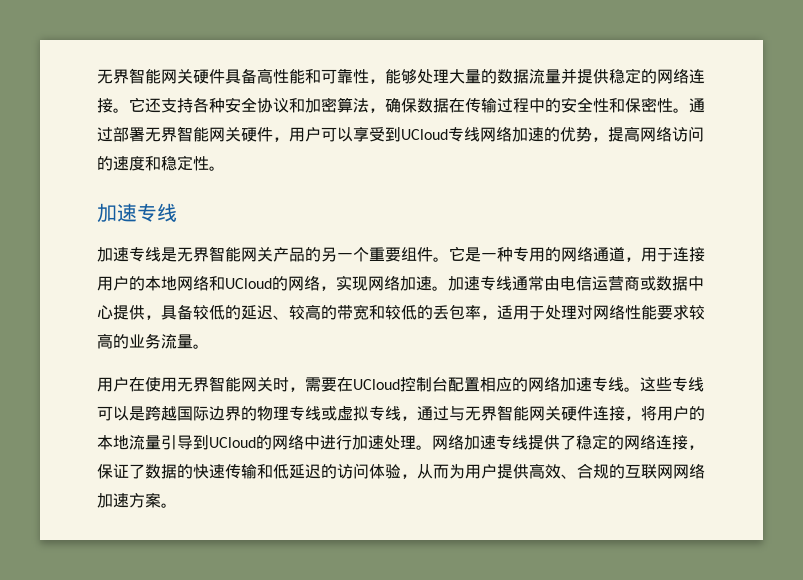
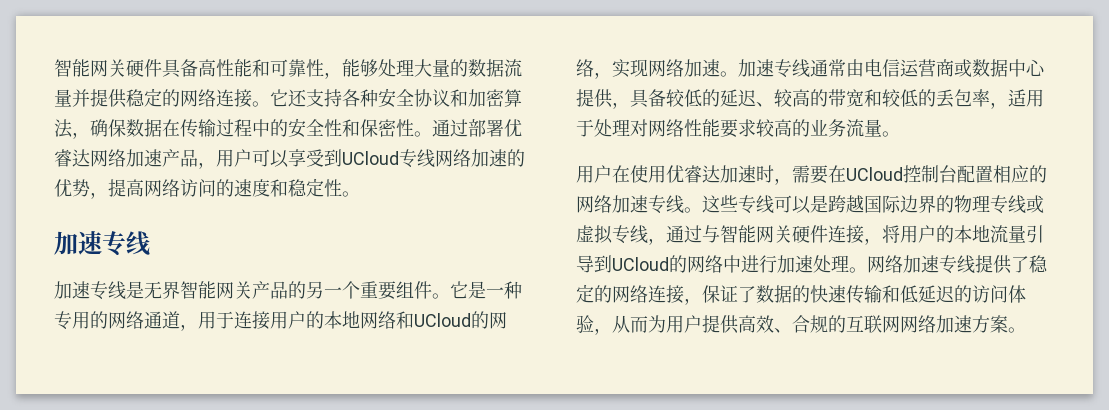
[97,69,129,84] 无界 -> (54, 68) none
[145,126,273,142] 无界智能网关硬件 -> [504,119,522,137] [54,149,198,167] 优睿达网络加速产品
[177,376,273,392] 无界智能网关 -> [666,165,756,183] 优睿达加速
[465,406,497,421] 无界 -> (720, 234) none

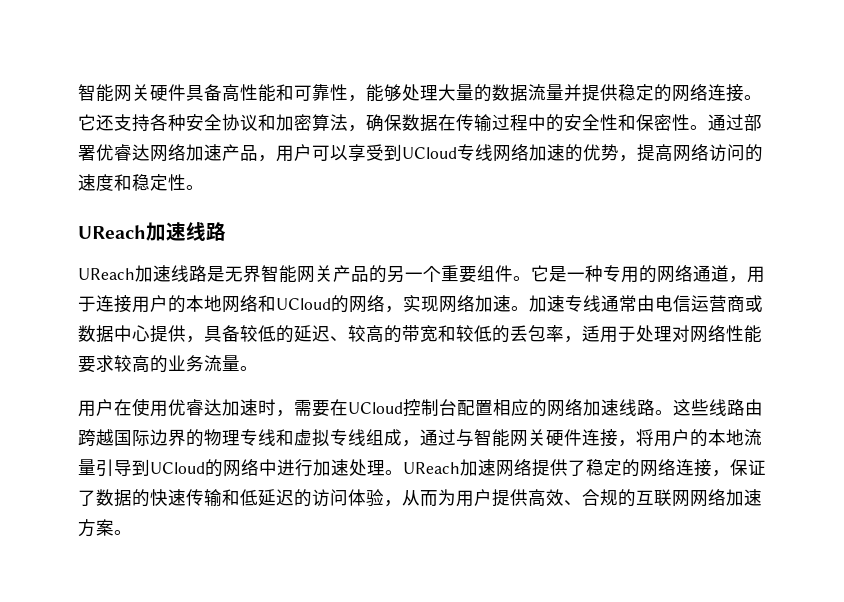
[54,231,150,256] [54,281,126,300] 加速专线 // 加速专线 -> [78,222,226,241] [78,265,207,282] UReach加速线路 // UReach加速线路
[648,195,828,214] 专线。这些专线可以是 -> [619,399,763,416] 线路。这些线路由
[1026,195,1044,213] 或 -> [276,429,294,446] 和
(648, 234) none -> [366,429,402,446] 组成
[867,255,975,274] 网络加速专线 -> [403,459,532,477] UReach加速网络

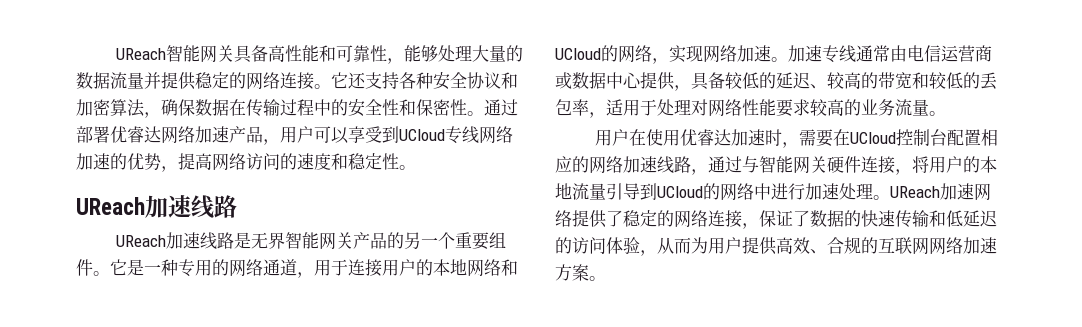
[78,84,186,102] 智能网关硬件 -> [115,45,234,63] UReach智能网关
[655,399,763,416] [78,429,402,447] 。这些线路由跨越国际边界的物理专线和虚拟专线组成 -> (691, 164) none

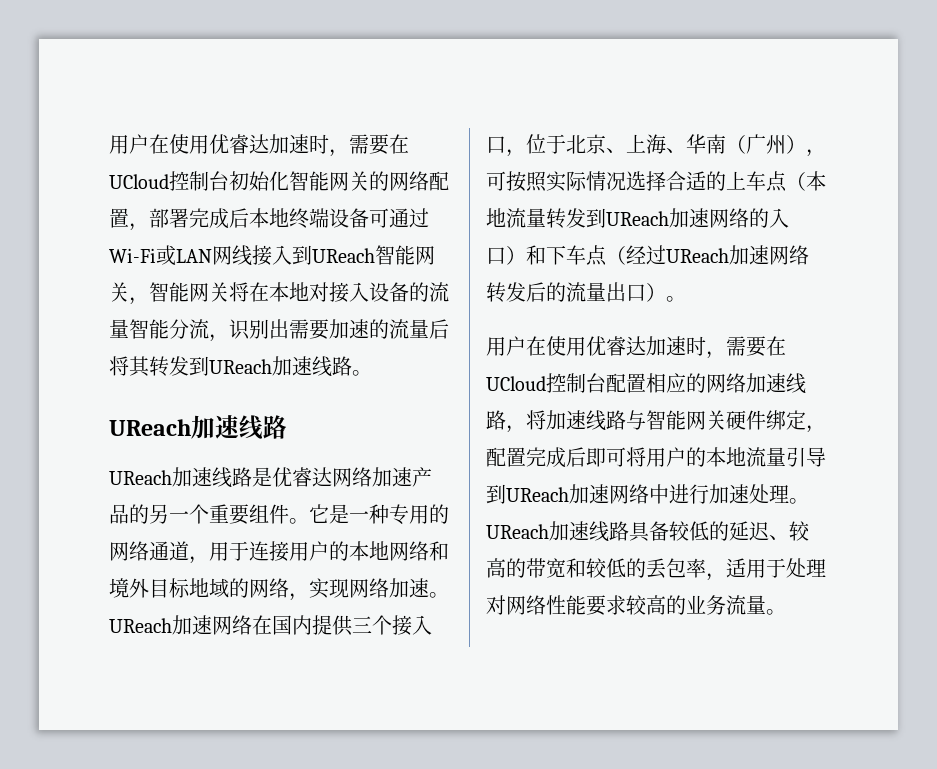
[115,45,523,64] [76,72,518,90] [76,99,518,118] [76,126,513,145] [76,153,399,172] UReach智能网关具备高性能和可靠性，能够处理大量的数据流量并提供稳定的网络连接。它还支持各种安全协议和加密算法，确保数据在传输过程中的安全性和保密性。通过部署优睿达网络加速产品，用户可以享受到UCloud专线网络加速的优势，提高网络访问的速度和稳定性 -> [109,134,409,157] [109,171,449,191] [109,208,429,231] [109,245,435,266] [109,282,449,305] [109,319,449,342] [109,356,352,377] 用户在使用优睿达加速时，需要在UCloud控制台初始化智能网关的网络配置，部署完成后本地终端设备可通过Wi-Fi或LAN网线接入到UReach智能网关，智能网关将在本地对接入设备的流量智能分流，识别出需要加速的流量后将其转发到UReach加速线路
[250,232,353,250] 无界智能网关 -> [272,467,412,487] 优睿达网络加速
[555,48,601,60] UCloud -> [109,578,229,598] 境外目标地域
[788,45,992,63] [555,72,691,91] 加速专线通常由电信运营商或数据中心提供， -> [109,615,432,636] [486,134,826,157] [486,171,826,192] [486,208,789,229] [486,245,809,266] [486,282,686,303] [486,336,786,359] [486,373,806,394] [486,410,826,433] [486,447,826,468] [486,484,809,504] [486,521,629,542] UReach加速网络在国内提供三个接入口，位于北京、上海、华南（广州），可按照实际情况选择合适的上车点（本地流量转发到UReach加速网络的入口）和下车点（经过UReach加速网络转发后的流量出口）。 // 用户在使用优睿达加速时，需要在UCloud控制台配置相应的网络加速线路，将加速线路与智能网关硬件绑定，配置完成后即可将用户的本地流量引导到UReach加速网络中进行加速处理。UReach加速线路
[594,129,998,148] [555,156,997,175] [555,183,991,201] [555,210,997,229] [555,237,997,256] [555,264,606,281] // 用户在使用优睿达加速时，需要在UCloud控制台配置相应的网络加速线路，通过与智能网关硬件连接，将用户的本地流量引导到UCloud的网络中进行加速处理。UReach加速网络提供了稳定的网络连接，保证了数据的快速传输和低延迟的访问体验，从而为用户提供高效、合规的互联网网络加速方案。 -> (786, 612) none

